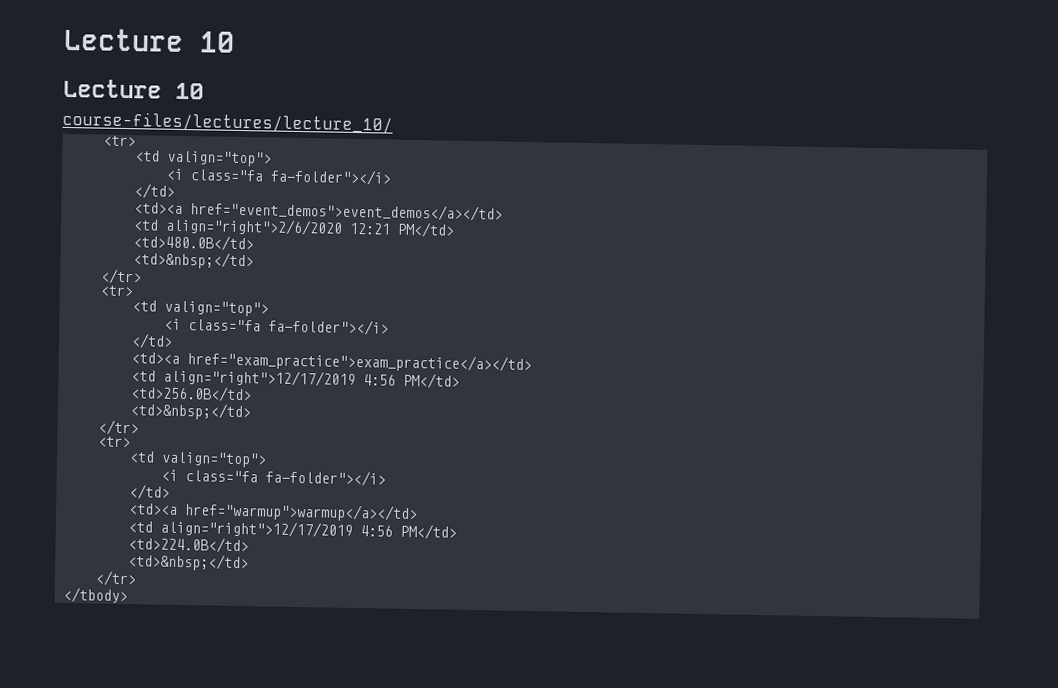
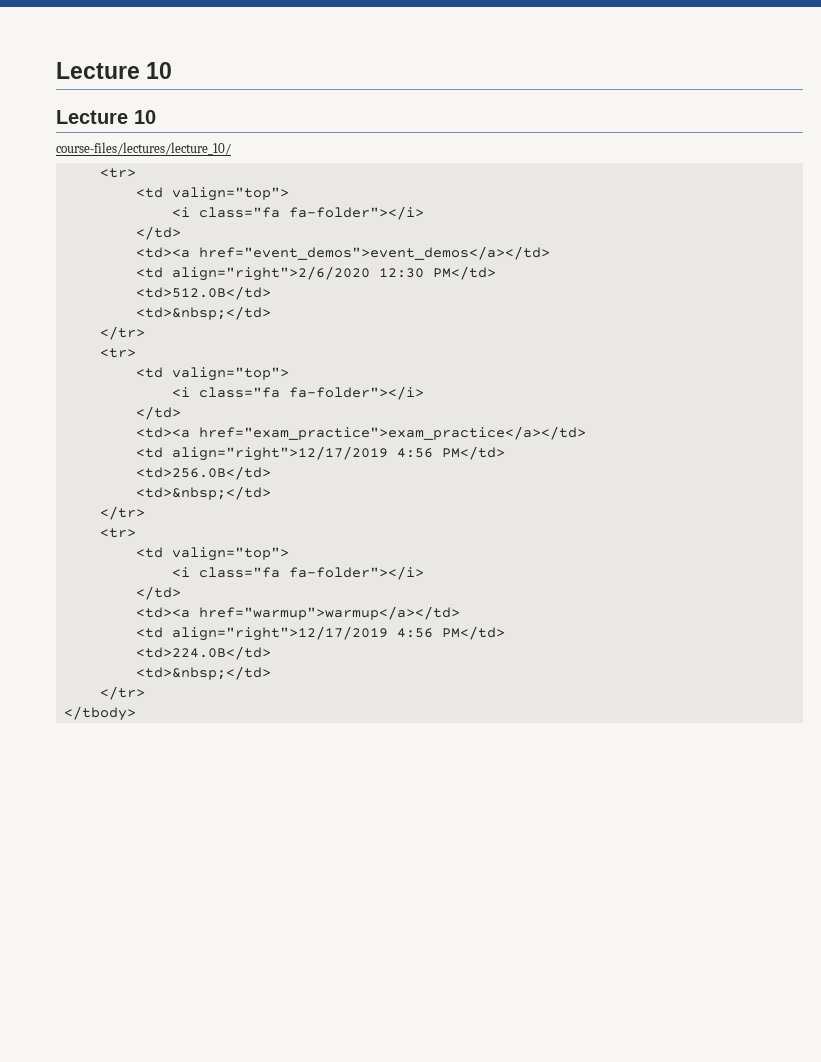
[349,221,456,238] [133,234,255,252] 12:21 PM</td> // <td>480.0B</td> -> [378,266,496,280] [135,286,271,300] 12:30 PM</td> // <td>512.0B</td>

